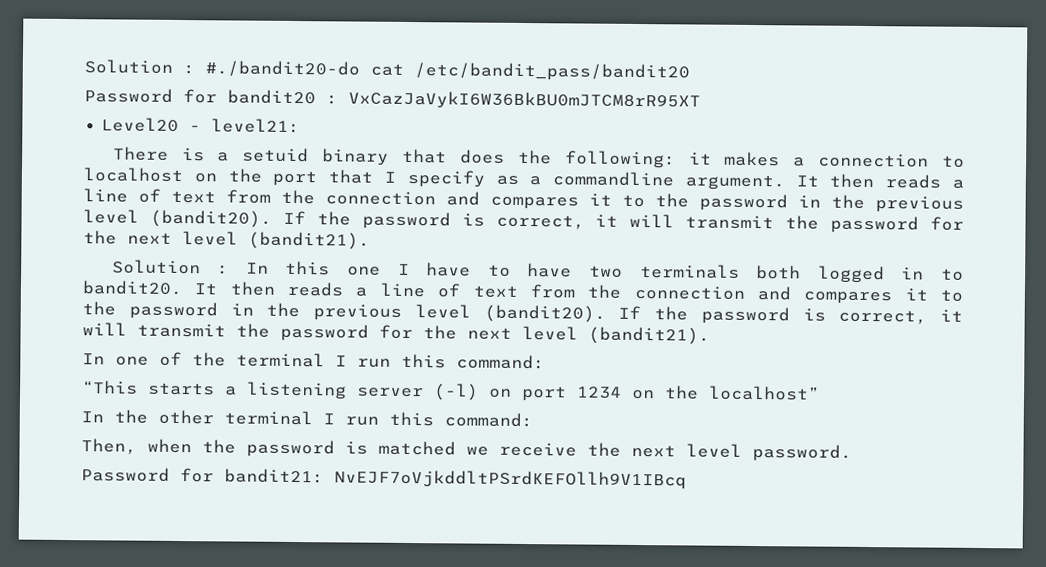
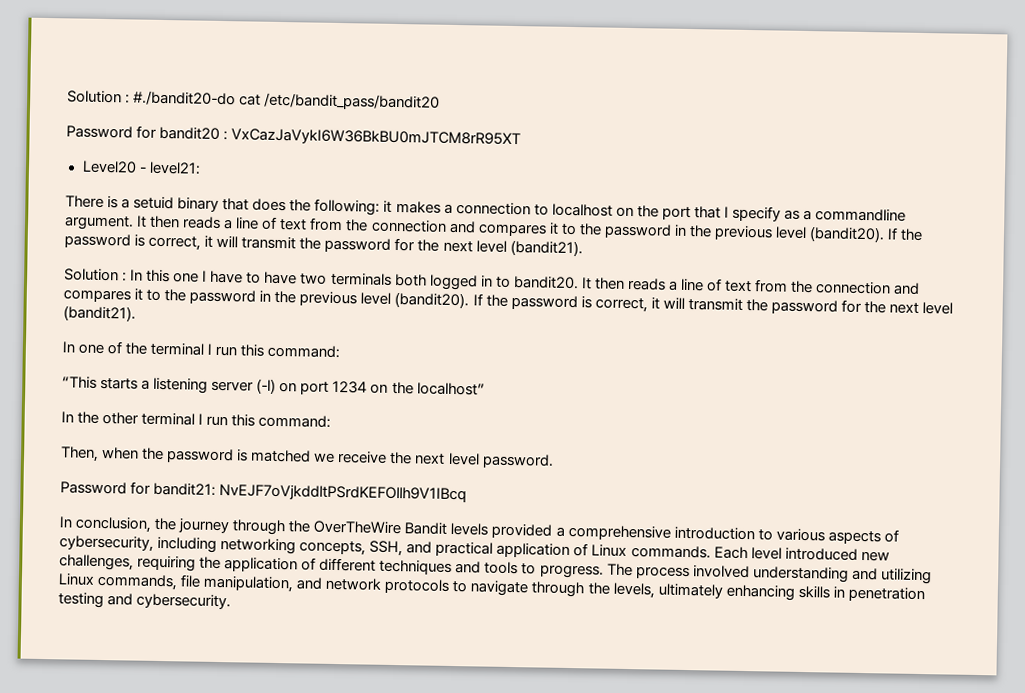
(687, 479) none -> [59,516,899,545] [59,535,890,562] [59,554,932,585] [58,573,925,603] [58,592,232,610] // In conclusion, the journey through the OverTheWire Bandit levels provided a comprehensive introduction to various aspects of cybersecurity, including networking concepts, SSH, and practical application of Linux commands. Each level introduced new challenges, requiring the application of different techniques and tools to progress. The process involved understanding and utilizing Linux commands, file manipulation, and network protocols to navigate through the levels, ultimately enhancing skills in penetration testing and cybersecurity.

